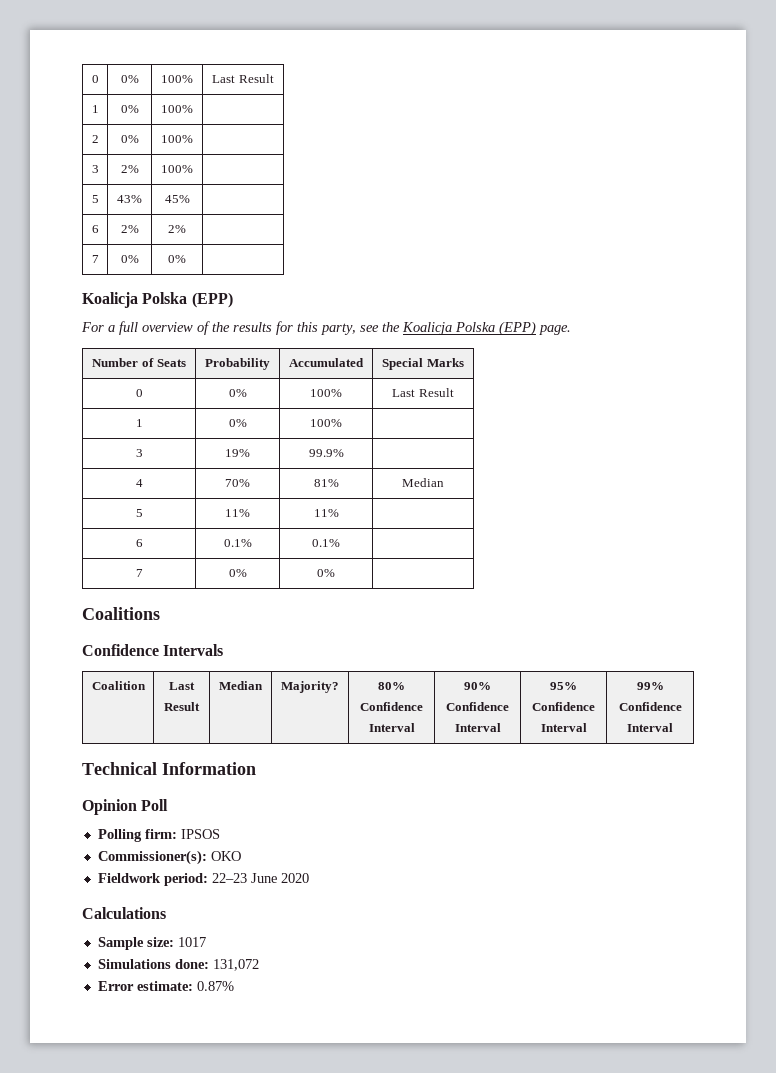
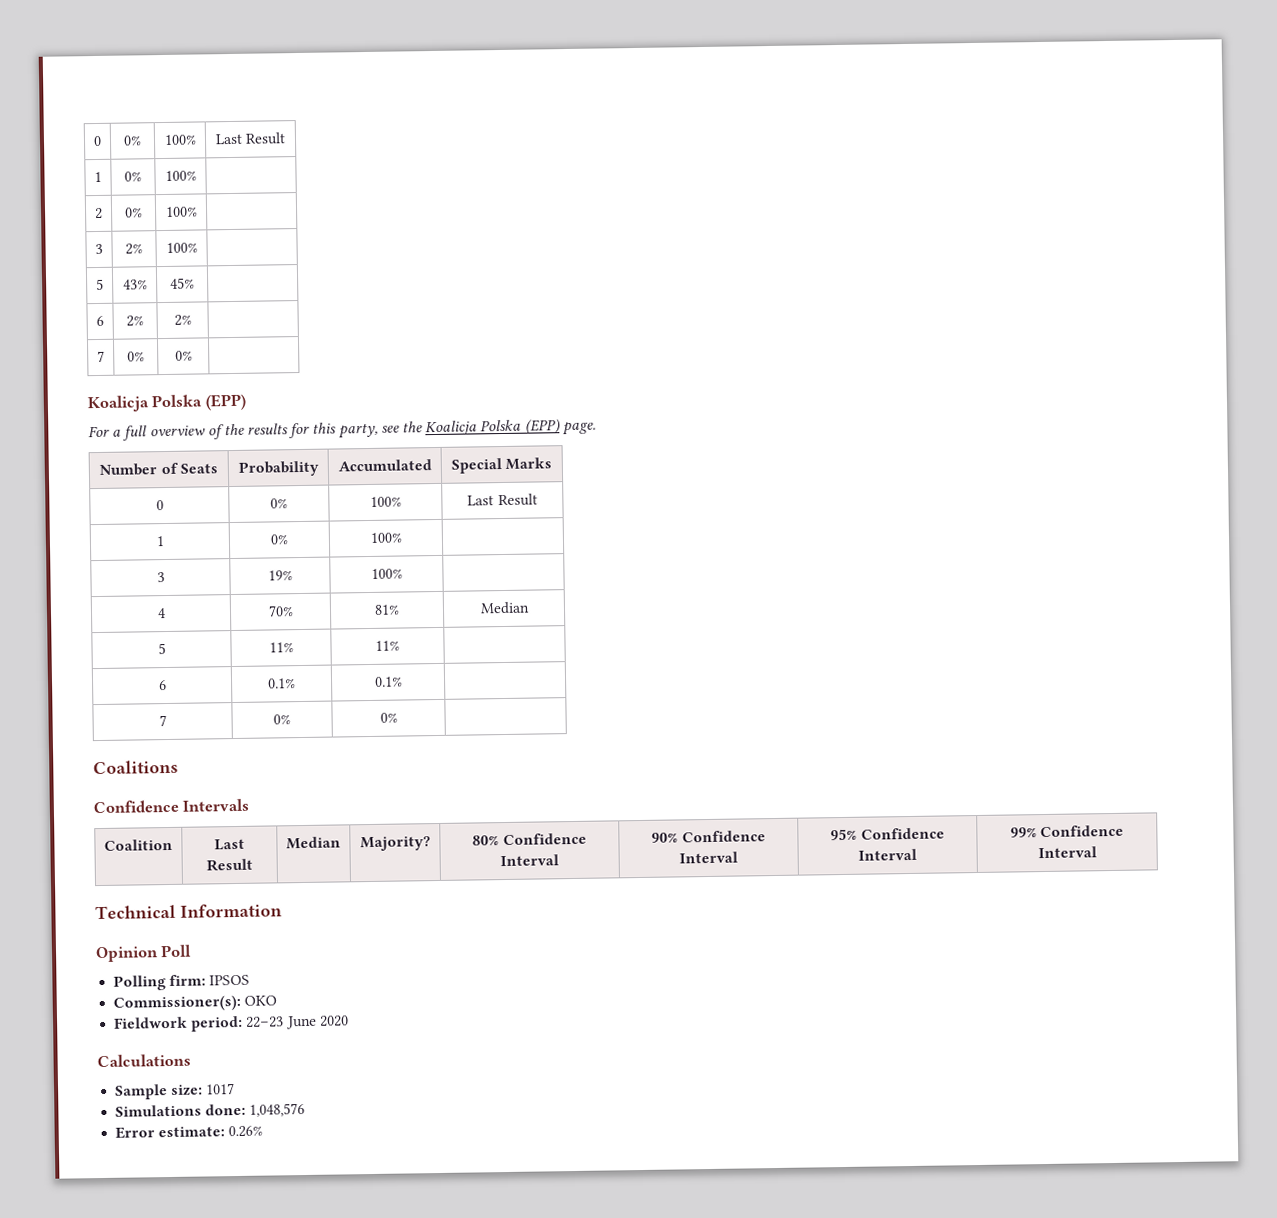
[308,449,344,457] 99.9% -> [370,568,403,579] 100%
[212,959,259,971] 131,072 -> [249,1102,306,1117] 1,048,576
[196,981,234,991] 0.87% -> [228,1125,264,1138] 0.26%

